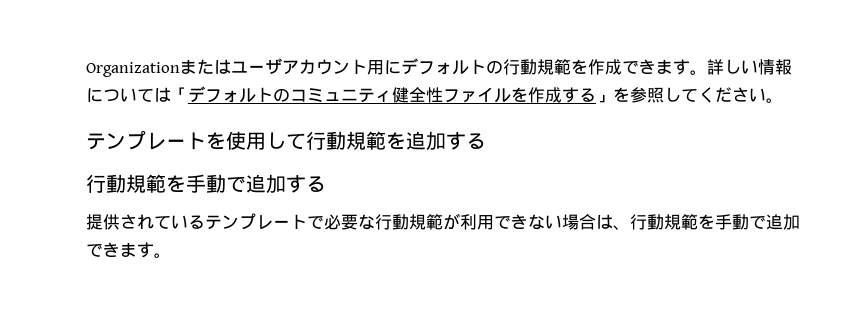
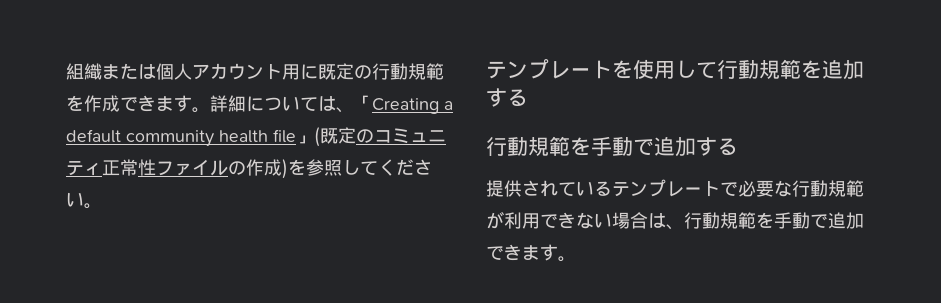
[86,58,282,77] Organizationまたはユーザ -> [66,63,192,80] 組織または個人
[401,58,486,75] デフォルト -> [318,63,354,80] 既定
[724,59,792,75] しい情報 -> [228,95,246,112] 細
[171,86,273,103] 「デフォルト -> [336,95,453,114] [66,127,356,147] 、「Creating a default community health file」(既定
[392,87,426,103] 健全 -> [102,159,138,176] 正常
[511,87,613,103] を作成する」 -> [228,159,288,179] の作成)

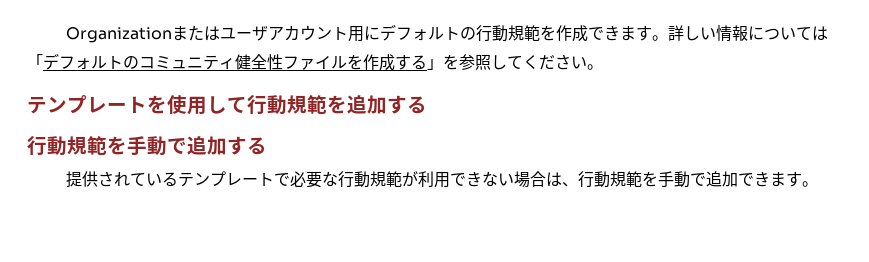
[66,63,192,80] 組織または個人 -> [66,25,269,43] Organizationまたはユーザ
[318,63,354,80] 既定 -> [380,24,461,41] デフォルト
[228,95,246,112] 細 -> [684,25,749,42] しい情報
[336,95,453,114] [66,127,356,147] 、「Creating a default community health file」(既定 -> [27,53,123,70] 「デフォルト
[102,159,138,176] 正常 -> [235,54,267,70] 健全
[228,159,288,179] の作成) -> [347,54,443,71] を作成する」

